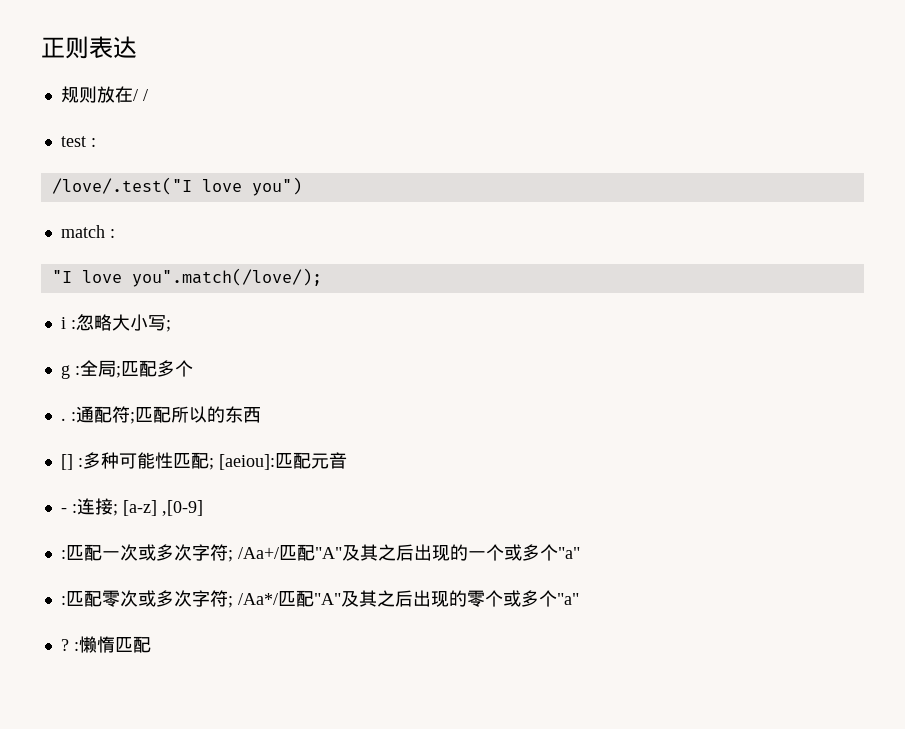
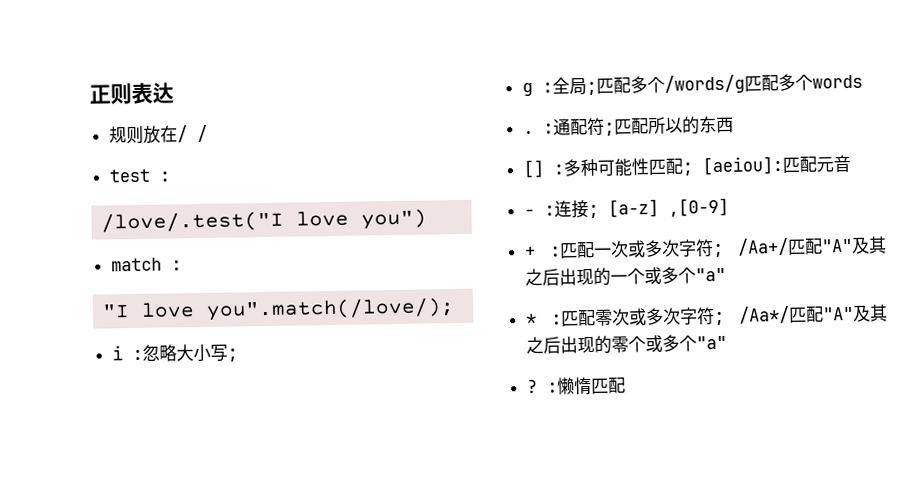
(193, 368) none -> [663,73,863,94] /words/g匹配多个words
(203, 508) none -> [524,246,536,258] +
(580, 553) none -> [525,313,537,326] *

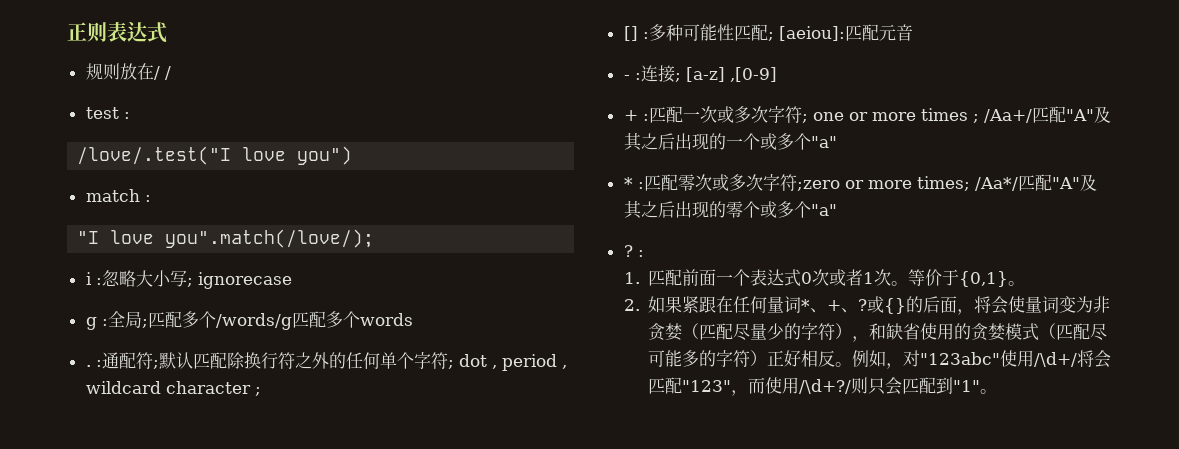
(174, 93) none -> [147,22,167,43] 式
(238, 355) none -> [197,272,292,289] ignorecase
[613,116,734,135] 匹配所以的东西 -> [158,352,567,371] [85,381,261,396] 默认匹配除换行符之外的任何单个字符; dot , period , wildcard character ;
(724, 250) none -> [812,108,979,123] one or more times ;
[713,311,725,326] ; -> [796,176,970,191] ;zero or more times;
[556,377,626,395] 懒惰匹配 -> [623,269,1026,287] [623,296,1111,315] [648,323,1108,342] [648,350,1112,369] [648,377,998,396] // 1.匹配前面一个表达式0次或者1次。等价于{0,1}。 // 2.如果紧跟在任何量词*、+、?或{}的后面，将会使量词变为非贪婪（匹配尽量少的字符），和缺省使用的贪婪模式（匹配尽可能多的字符）正好相反。例如，对"123abc"使用/\d+/将会匹配"123"，而使用/\d+?/则只会匹配到"1"。

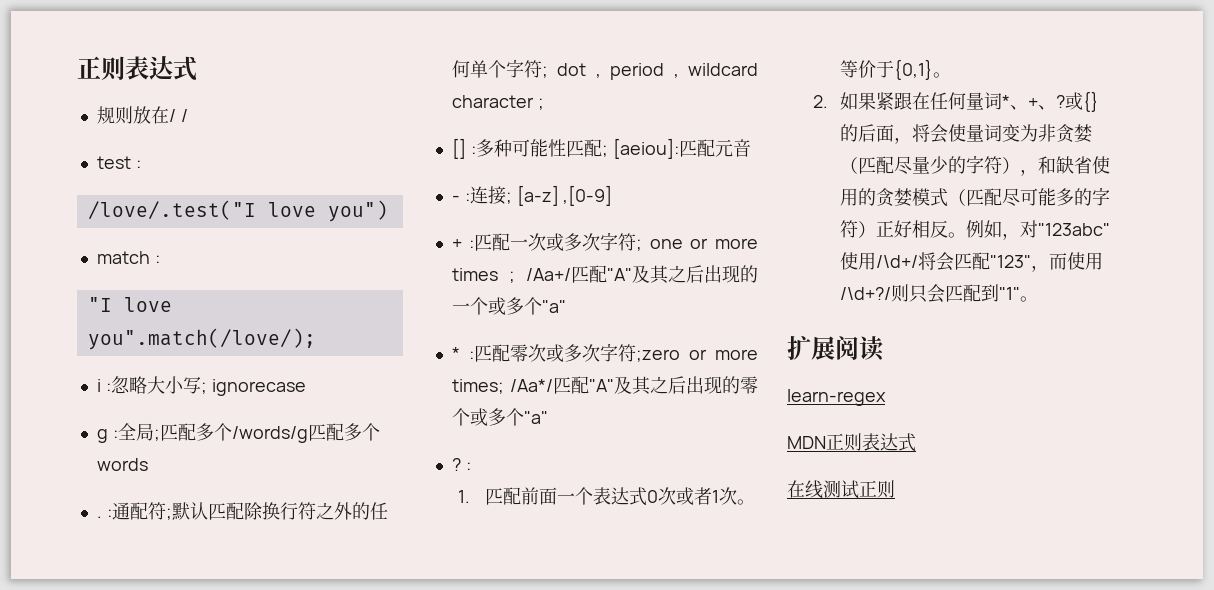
(998, 391) none -> [787,336,884,361] [787,389,886,406] [787,433,916,452] [787,480,895,499] // 扩展阅读 // learn-regex // MDN正则表达式 // 在线测试正则

